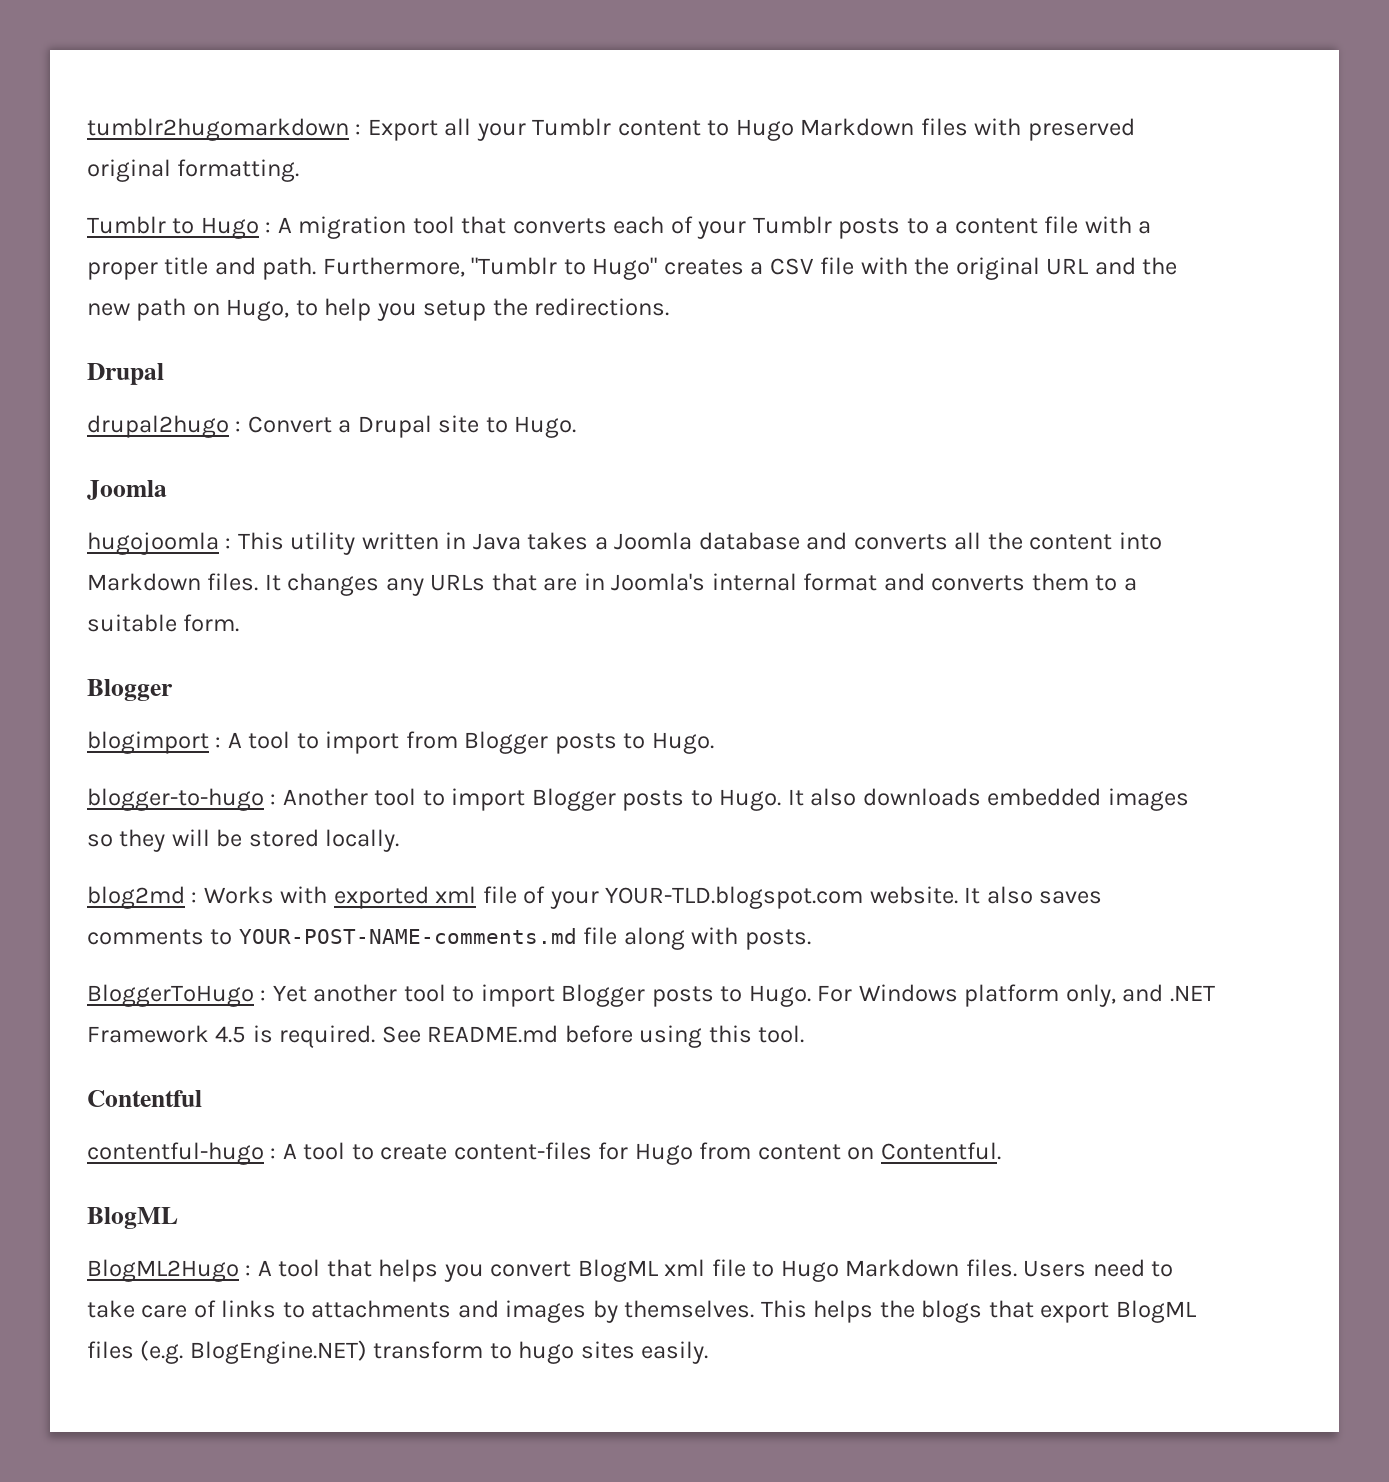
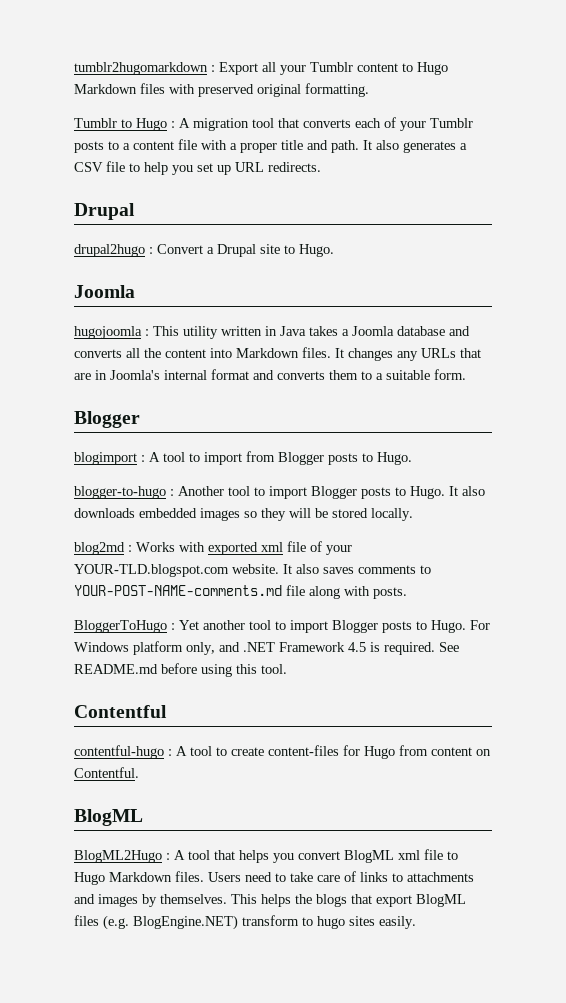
[322,257,1178,280] [87,298,670,321] Furthermore, "Tumblr to Hugo" creates a CSV file with the original URL and the new path on Hugo, to help you setup the redirections. -> [363,140,467,153] [74,161,321,175] It also generates a CSV file to help you set up URL redirects.

